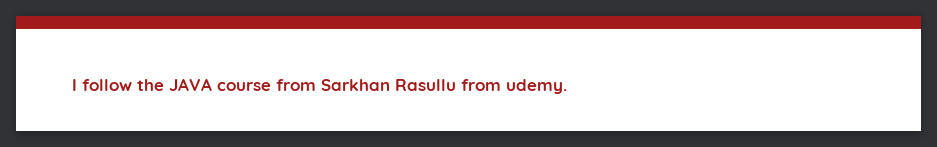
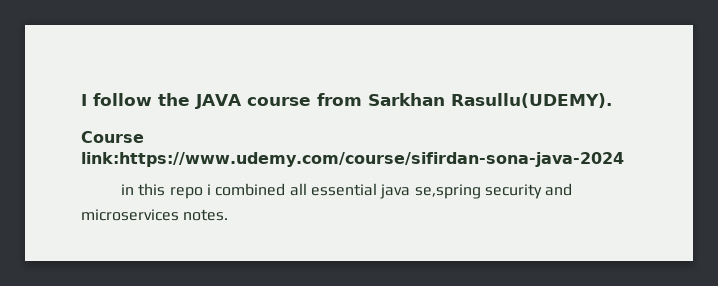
[395,79,567,94] Rasullu from udemy. -> [450,93,612,108] [81,131,144,143] [81,152,624,167] [120,183,573,199] [81,209,229,221] Rasullu(UDEMY). // Course link:https://www.udemy.com/course/sifirdan-sona-java-2024 // in this repo i combined all essential java se,spring security and microservices notes.

